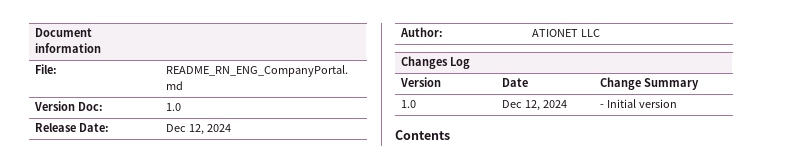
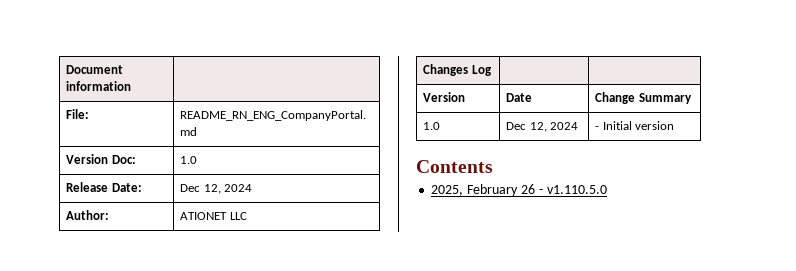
(450, 135) none -> [431,184,607,196] // 2025, February 26 - v1.110.5.0

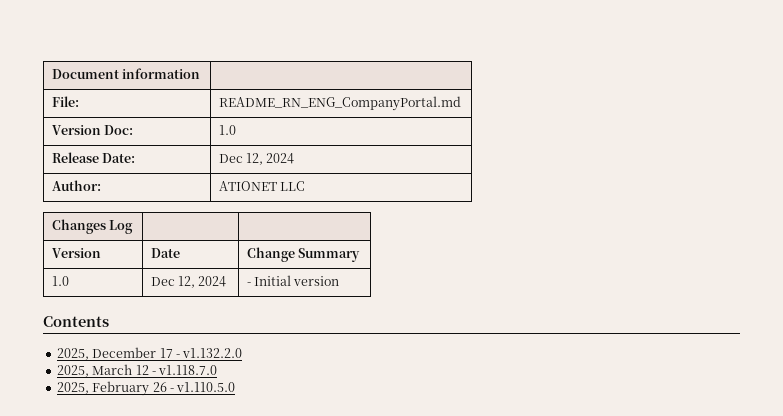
(493, 166) none -> [56,347,243,360] [56,364,218,377] // 2025, December 17 - v1.132.2.0 // 2025, March 12 - v1.118.7.0

